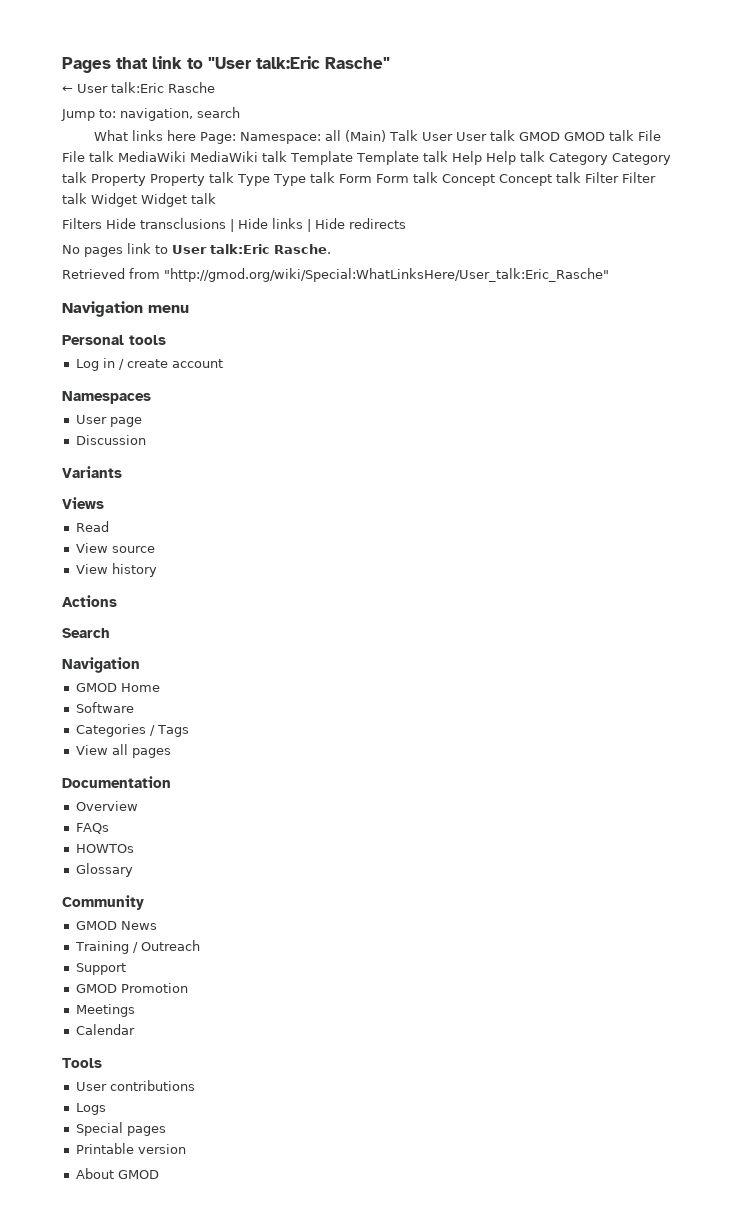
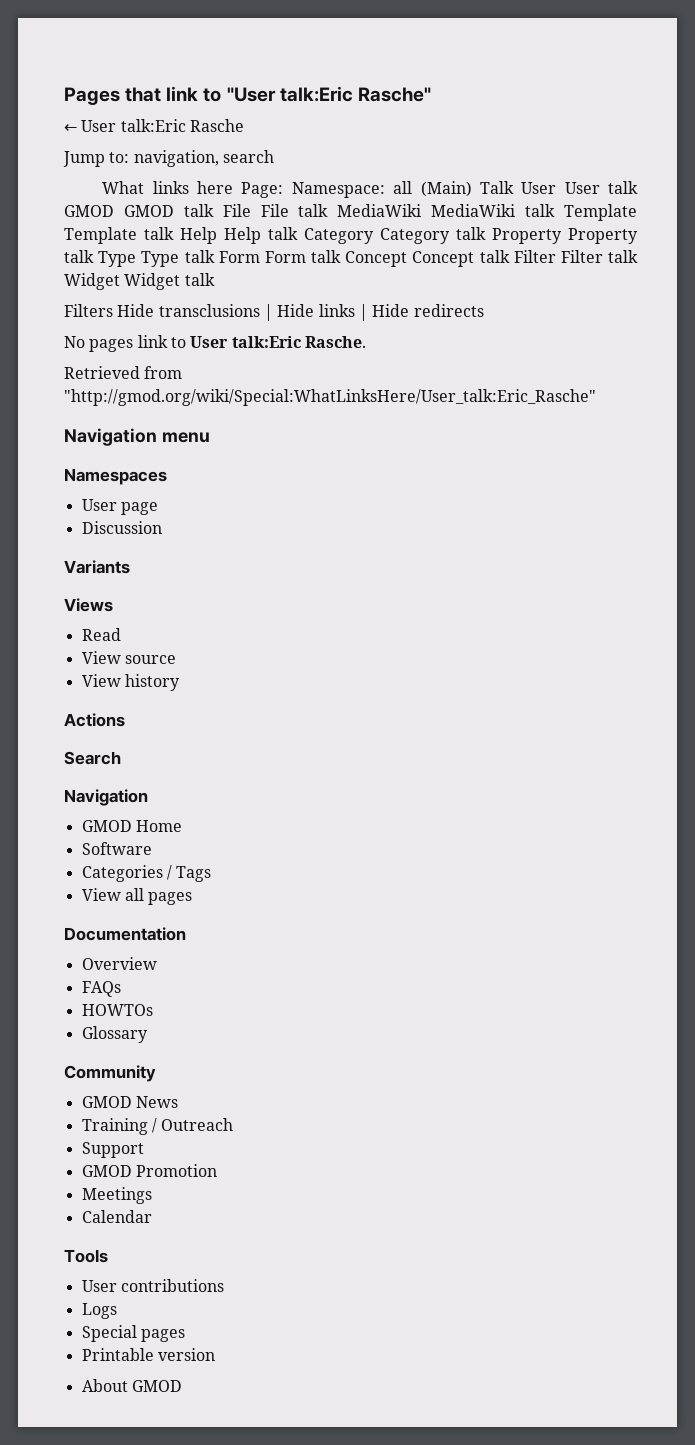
[62,335,166,345] [75,358,223,371] // Personal tools // Log in / create account -> (210, 437) none

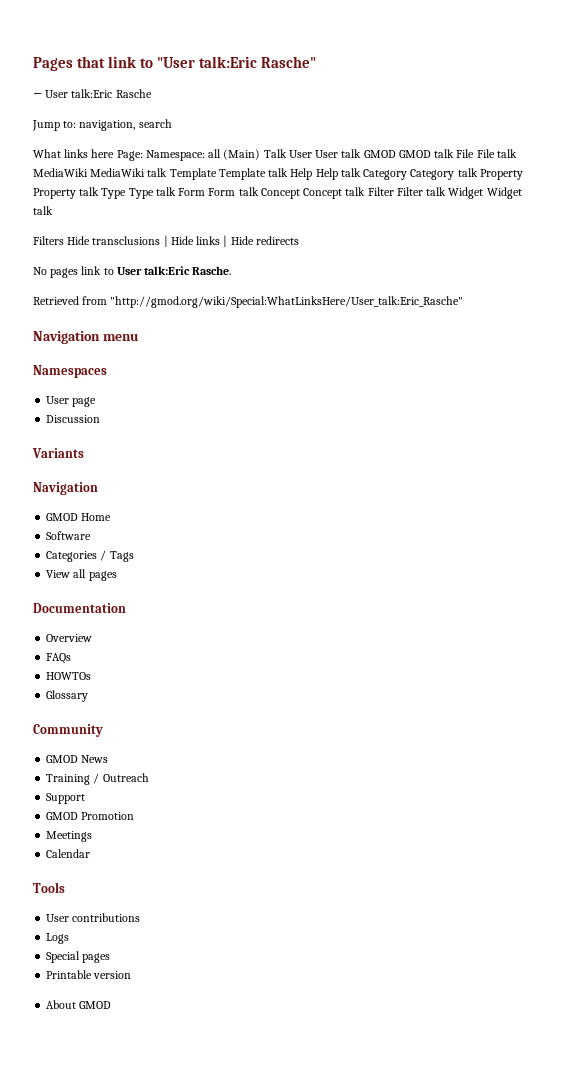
[64,598,113,612] [81,628,121,641] [81,651,176,664] [81,674,180,691] [64,713,125,727] [64,751,121,765] // Views // Read // View source // View history // Actions // Search -> (84, 453) none

